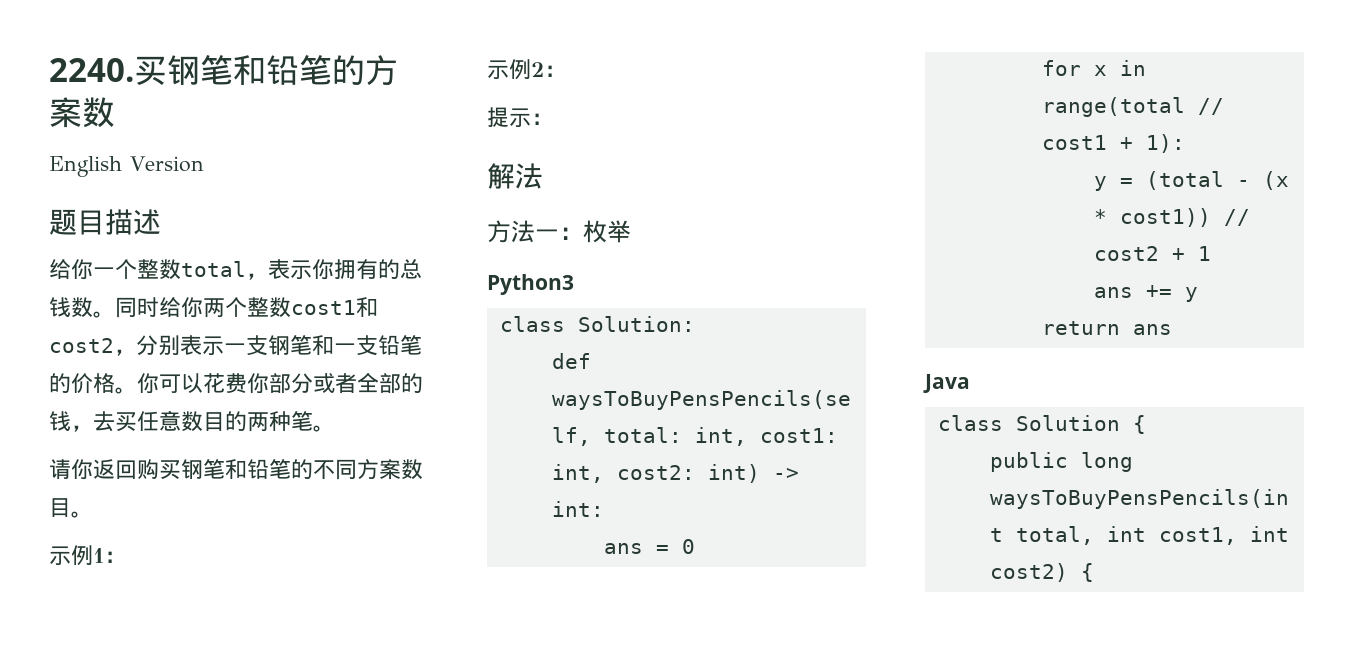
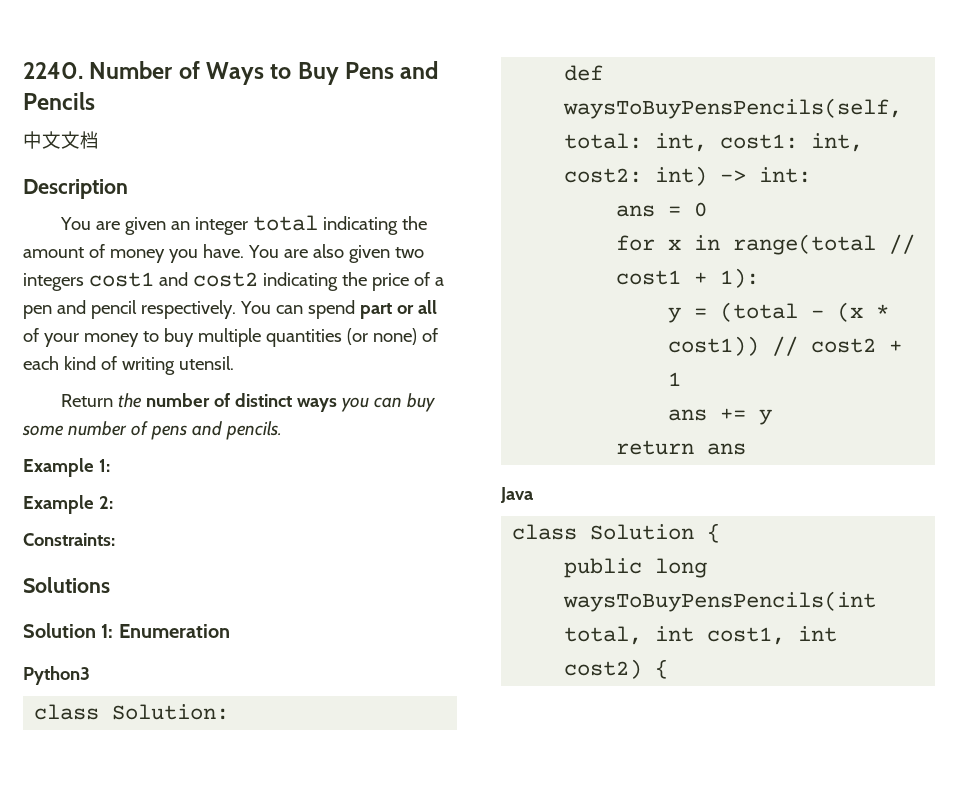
[134,55,398,85] [49,97,115,128] [49,156,204,177] [49,209,161,235] [49,259,422,280] [49,297,378,318] [49,335,422,356] [49,373,423,394] [49,410,335,432] [49,459,423,480] [49,498,93,518] [49,545,126,566] [487,59,566,80] [487,107,553,127] [487,163,543,189] [487,220,631,243] 买钢笔和铅笔的方案数 // English Version // 题目描述 // 给你一个整数total，表示你拥有的总钱数。同时给你两个整数cost1和cost2，分别表示一支钢笔和一支铅笔的价格。你可以花费你部分或者全部的钱，去买任意数目的两种笔。 // 请你返回购买钢笔和铅笔的不同方案数目。 // 示例1： // 示例2： // 提示： // 解法 // 方法一：枚举 -> [89,61,439,85] [23,92,95,110] [23,131,99,149] [23,179,128,199] [60,215,428,235] [23,244,424,263] [23,272,444,291] [23,300,437,319] [23,328,438,347] [23,356,234,375] [61,393,436,412] [22,421,282,440] [23,458,110,477] [23,495,113,514] [23,533,115,546] [23,577,110,593] [23,623,230,638] Number of Ways to Buy Pens and Pencils // 中文文档 // Description // You are given an integer total indicating the amount of money you have. You are also given two integers cost1 and cost2 indicating the price of a pen and pencil respectively. You can spend part or all of your money to buy multiple quantities (or none) of each kind of writing utensil. // Return the number of distinct ways you can buy some number of pens and pencils. // Example 1: // Example 2: // Constraints: // Solutions // Solution 1: Enumeration

